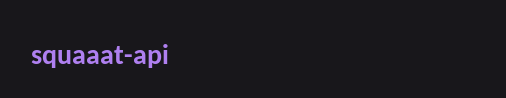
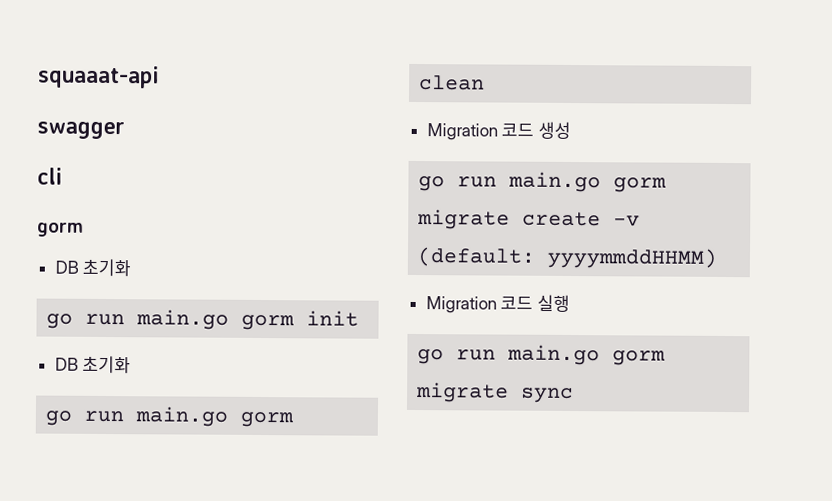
(169, 56) none -> [37,121,125,140] [37,167,62,185] [37,222,84,237] [54,258,132,277] [46,309,360,331] [54,355,132,374] [45,406,295,428] [419,75,486,91] [426,121,571,141] [418,171,668,193] [417,209,641,230] [417,247,719,269] [425,294,570,314] [417,344,667,366] [416,382,575,404] // swagger // cli // gorm // DB 초기화 // go run main.go gorm init // DB 초기화 // go run main.go gorm clean // Migration 코드 생성 // go run main.go gorm migrate create -v (default: yyyymmddHHMM) // Migration 코드 실행 // go run main.go gorm migrate sync

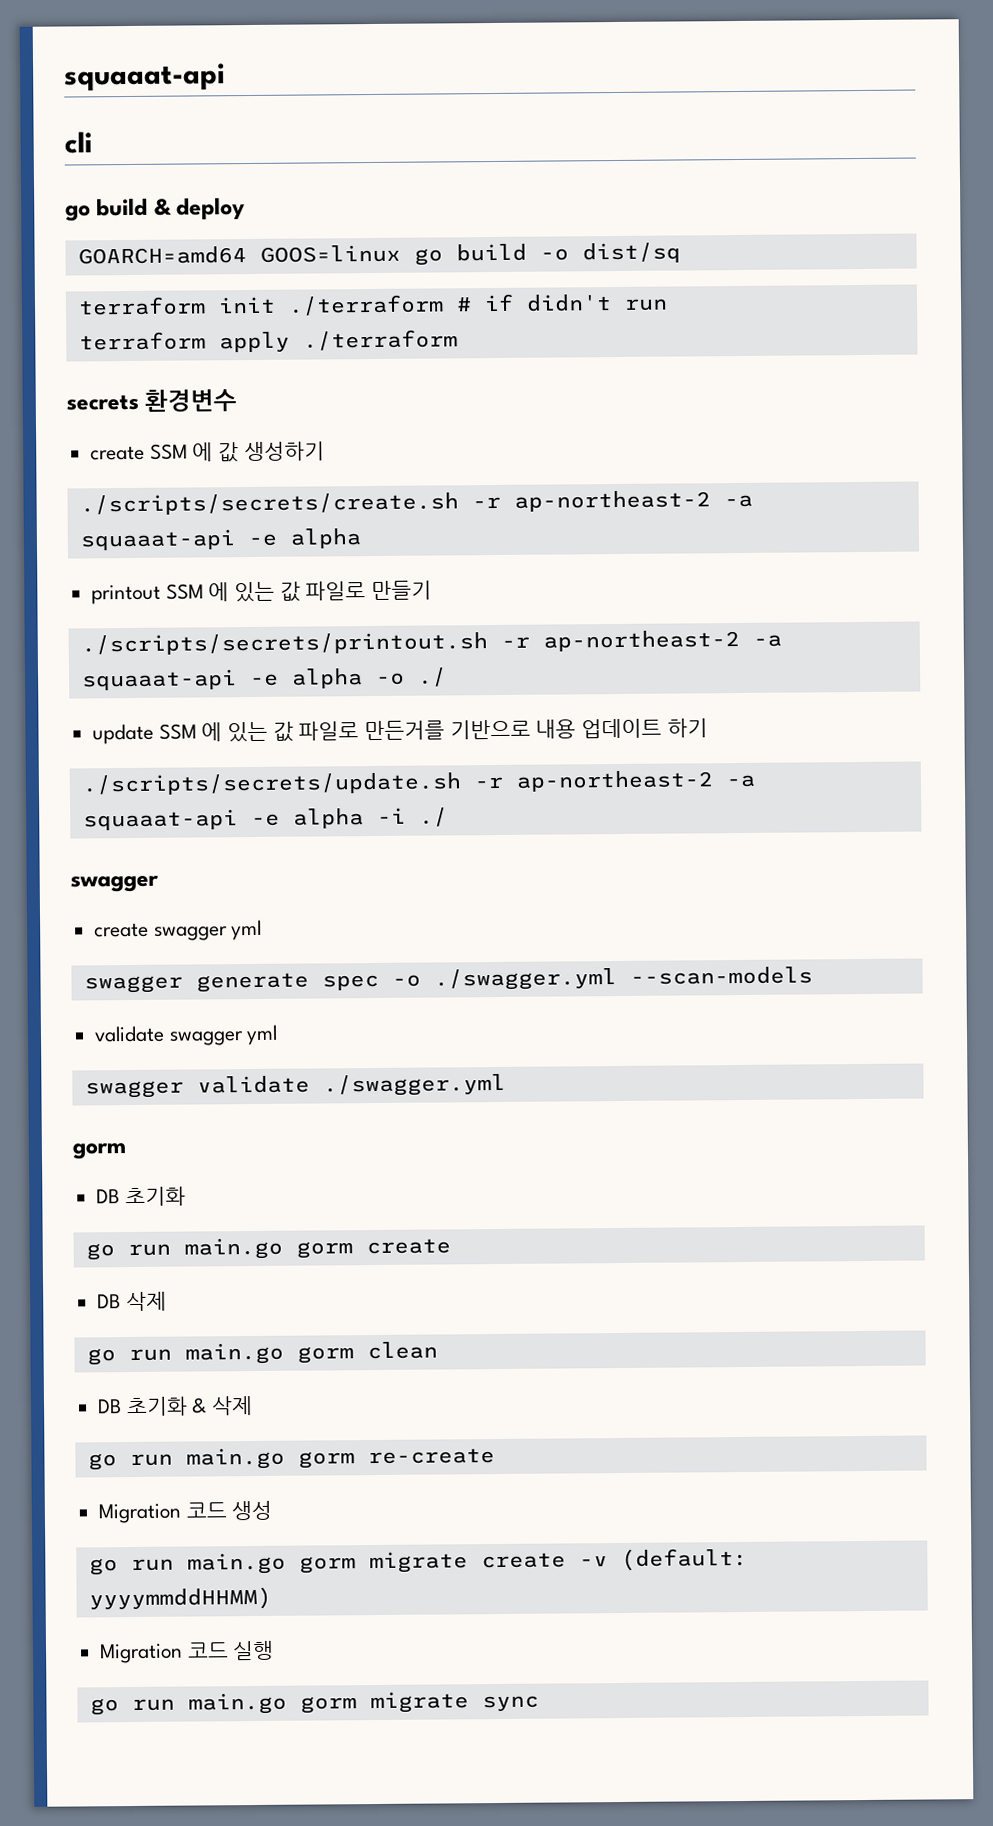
[37,121,125,140] [37,167,62,185] swagger // cli -> [64,131,93,154] [65,197,246,222] [77,242,681,266] [77,293,668,316] [78,329,458,353] [66,389,238,412] [90,441,325,463] [79,490,753,516] [79,528,362,551] [91,580,433,605] [80,629,782,656] [80,667,447,691] [92,718,708,745] [81,770,755,796] [82,807,448,831] [70,875,159,893] [94,919,263,941] [83,966,813,994] [94,1024,279,1046] [84,1073,506,1099] cli // go build & deploy // GOARCH=amd64 GOOS=linux go build -o dist/sq // terraform init ./terraform # if didn't run // terraform apply ./terraform // secrets 환경변수 // create SSM 에 값 생성하기 // ./scripts/secrets/create.sh -r ap-northeast-2 -a squaaat-api -e alpha // printout SSM 에 있는 값 파일로 만들기 // ./scripts/secrets/printout.sh -r ap-northeast-2 -a squaaat-api -e alpha -o ./ // update SSM 에 있는 값 파일로 만든거를 기반으로 내용 업데이트 하기 // ./scripts/secrets/update.sh -r ap-northeast-2 -a squaaat-api -e alpha -i ./ // swagger // create swagger yml // swagger generate spec -o ./swagger.yml --scan-models // validate swagger yml // swagger validate ./swagger.yml
[306,310,360,327] [54,355,132,374] init // DB 초기화 -> [365,1238,451,1255] [97,1291,167,1312] create // DB 삭제
(486, 83) none -> [97,1396,254,1417] [87,1447,495,1471] // DB 초기화 & 삭제 // go run main.go gorm re-create

